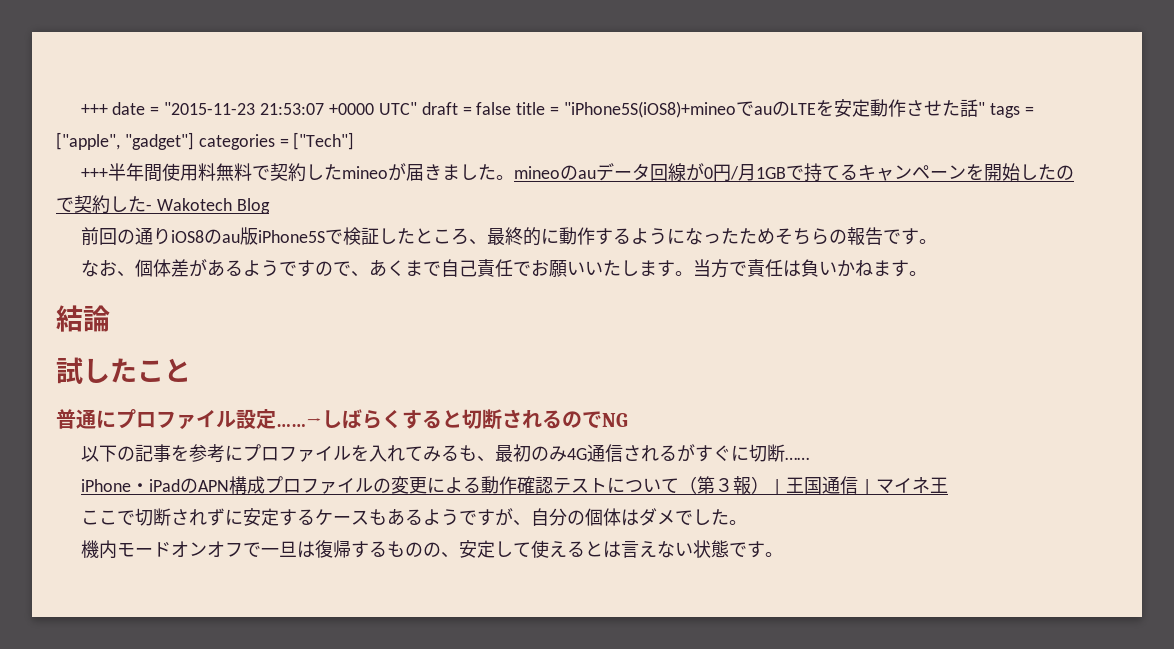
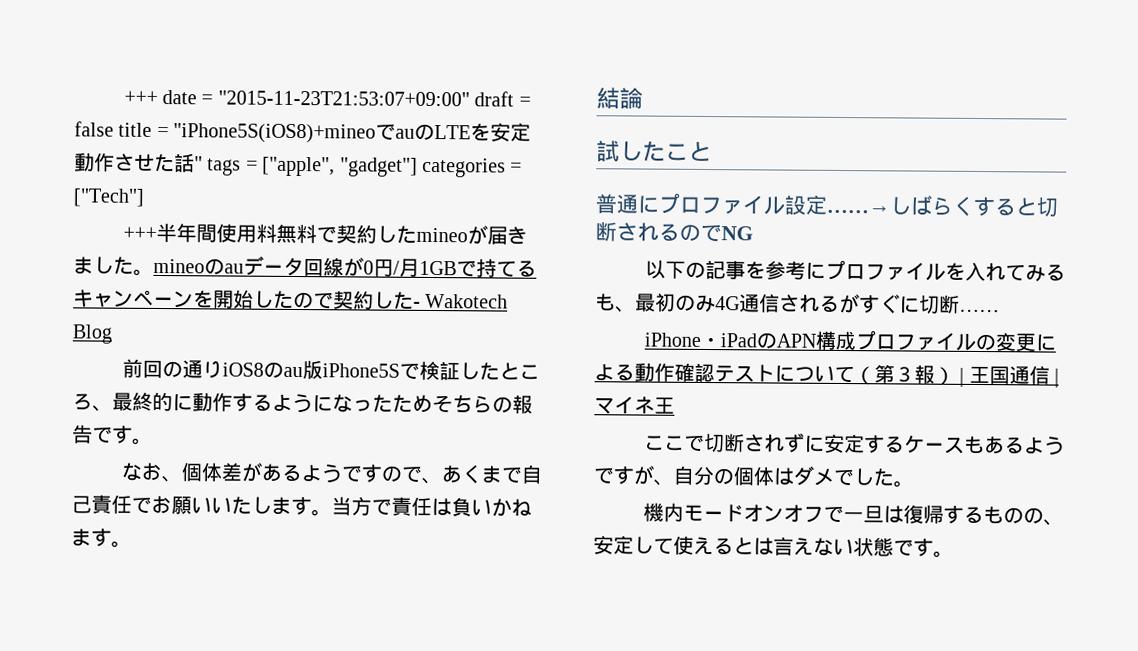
[164,102,417,115] "2015-11-23 21:53:07 +0000 UTC" -> [217,90,470,107] "2015-11-23T21:53:07+09:00"

